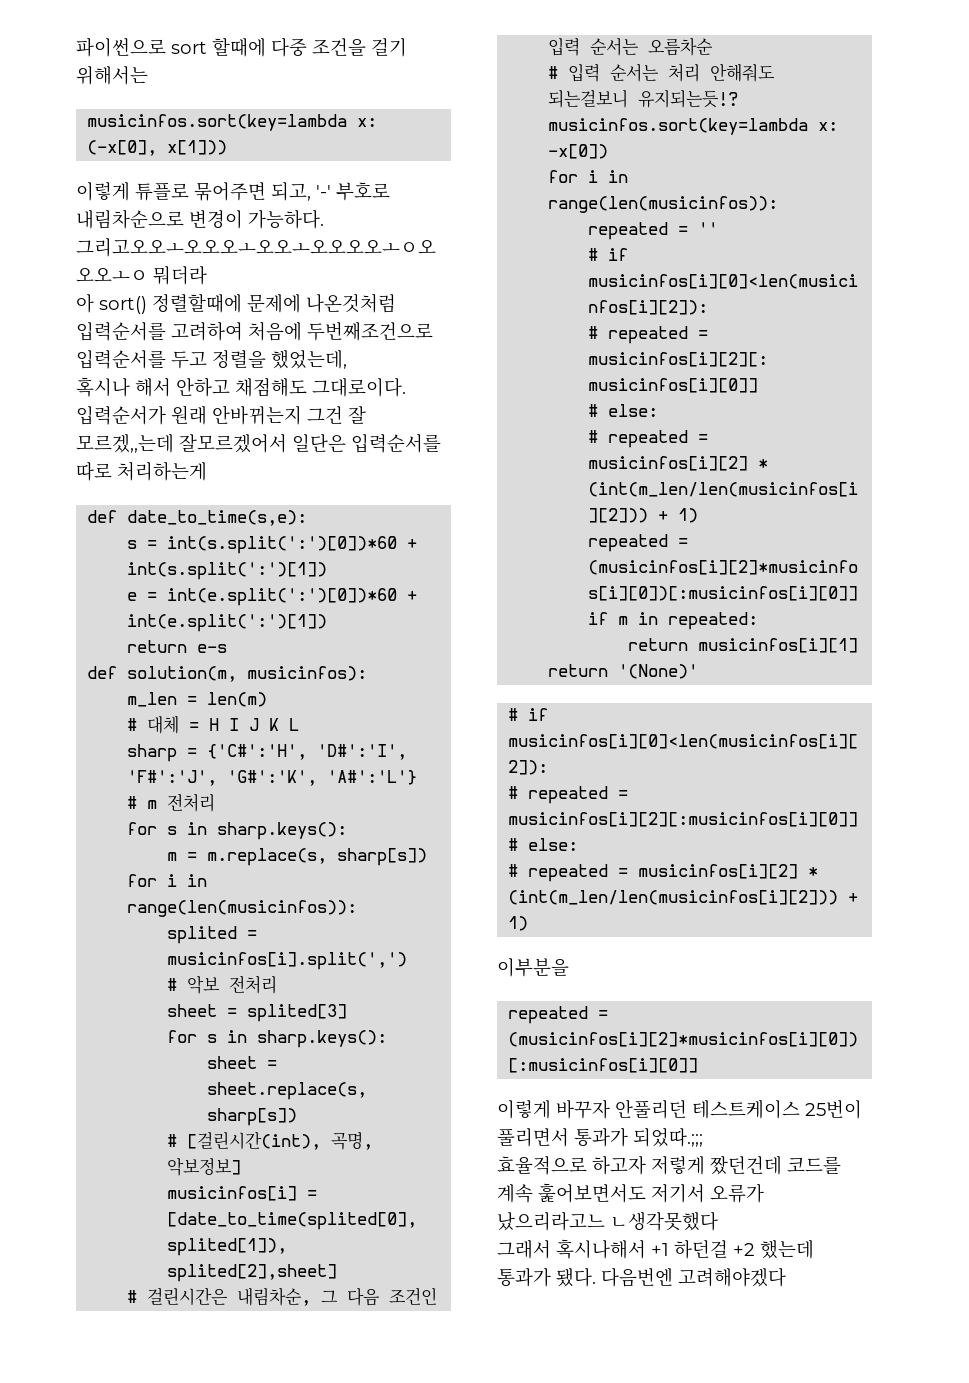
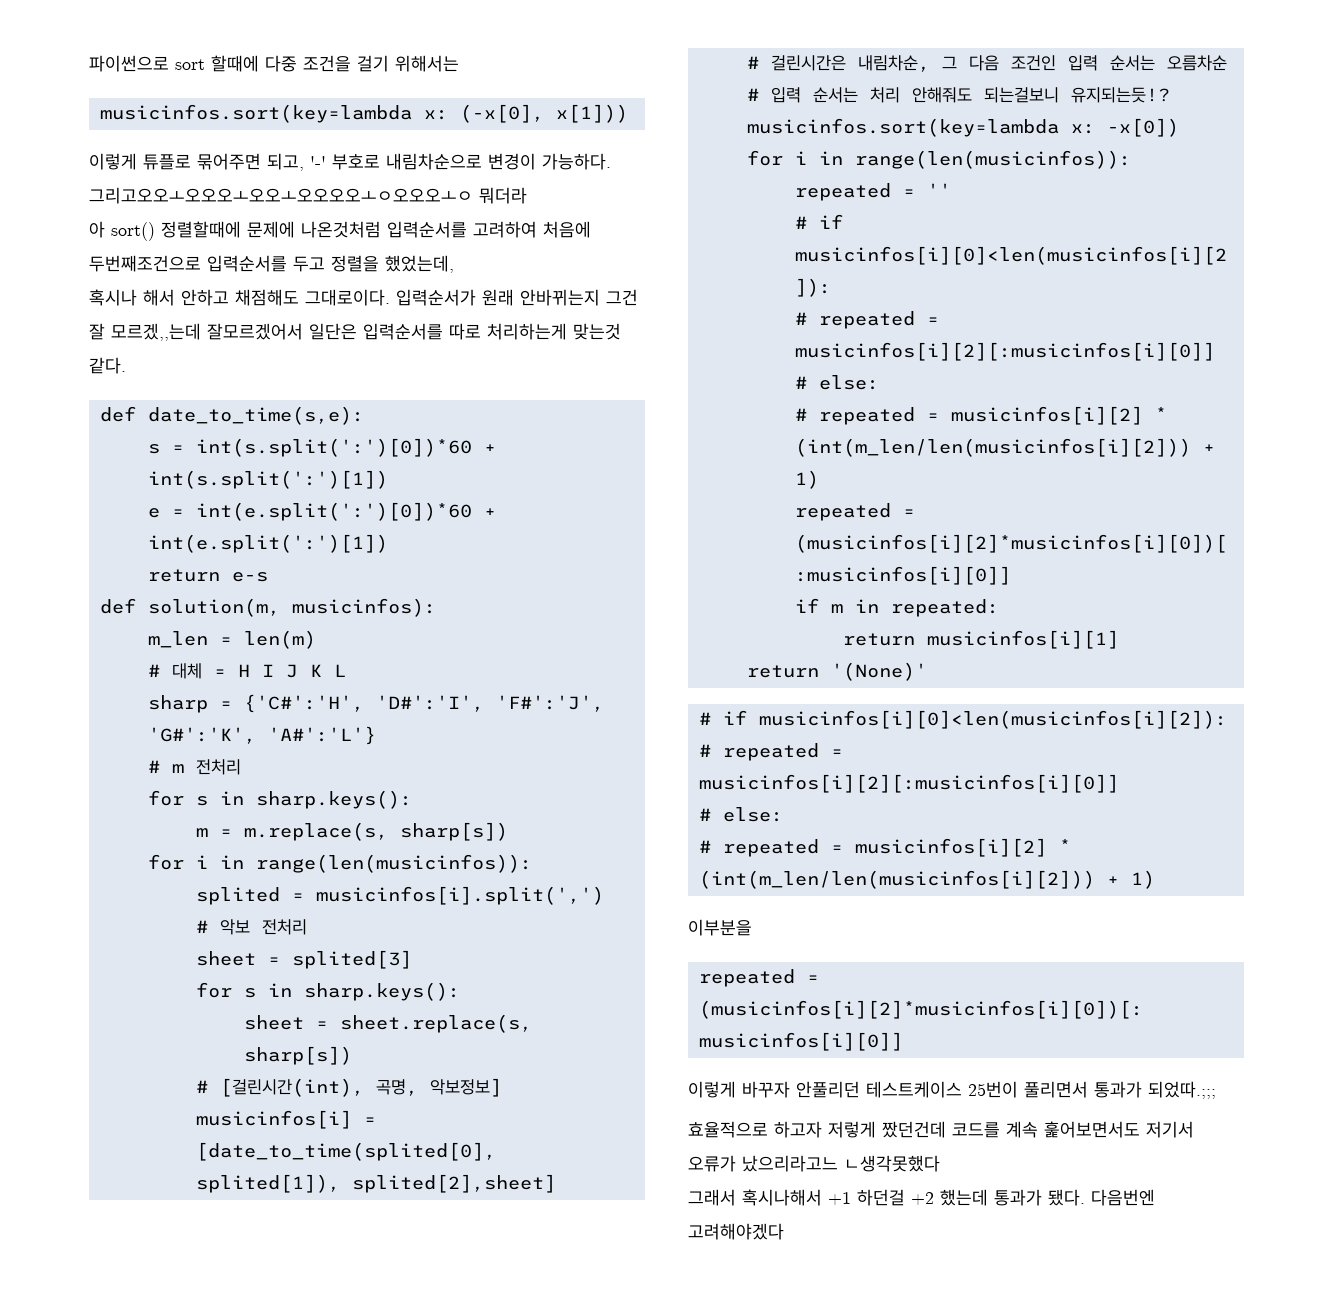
(207, 471) none -> [573,323,621,340] [89,357,126,374] 맞는것 같다.

